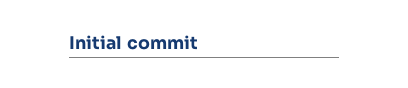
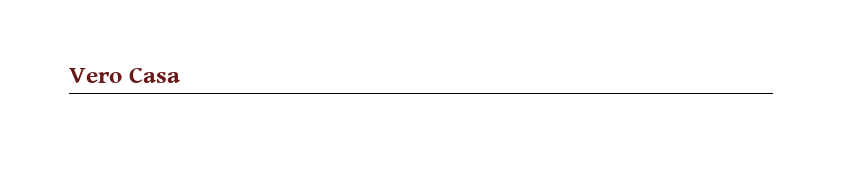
[69,35,198,50] Initial commit -> [69,67,180,83] Vero Casa

